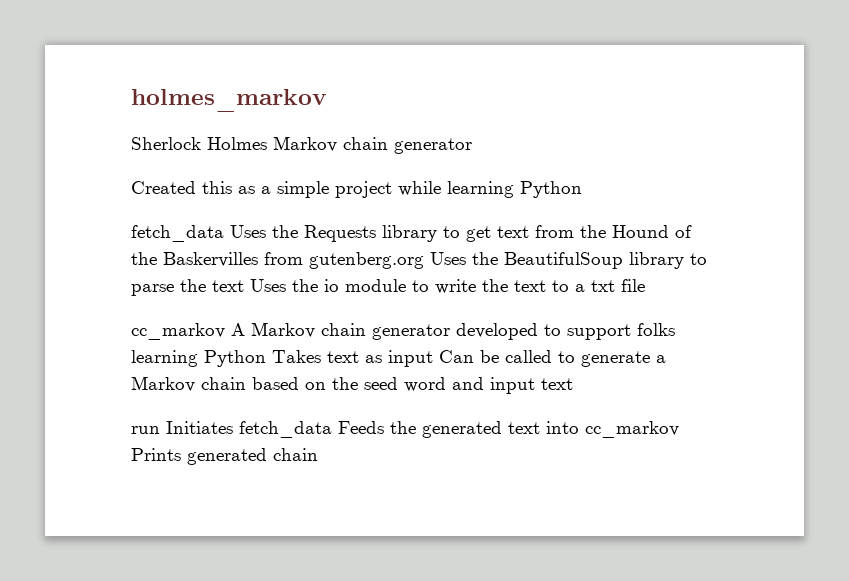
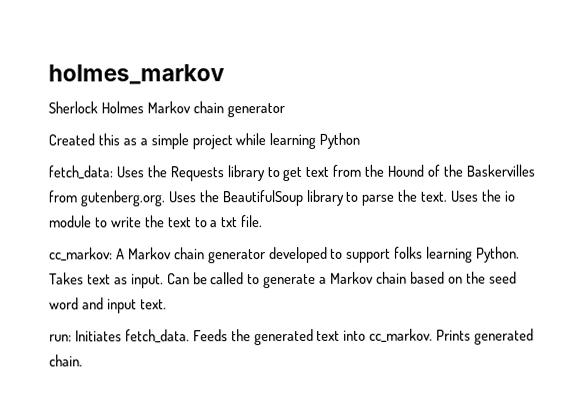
[131,225,224,242] fetch_data -> [48,165,113,180] fetch_data:
[309,252,424,269] gutenberg.org -> [79,190,166,207] gutenberg.org.
[212,280,244,292] text -> [420,191,448,202] text.
[621,279,645,292] [131,323,225,340] file // cc_markov -> [241,215,264,228] [49,247,113,262] file. // cc_markov:
[204,350,266,367] Python -> [476,246,521,263] Python.
[388,350,433,367] input -> [130,273,164,289] input.
[541,378,573,390] [131,421,332,438] text // run Initiates fetch_data -> [139,299,167,310] [49,329,190,344] text. // run: Initiates fetch_data.
[585,421,679,438] cc_markov -> [369,328,434,343] cc_markov.
[273,448,318,461] chain -> [49,354,83,367] chain.

